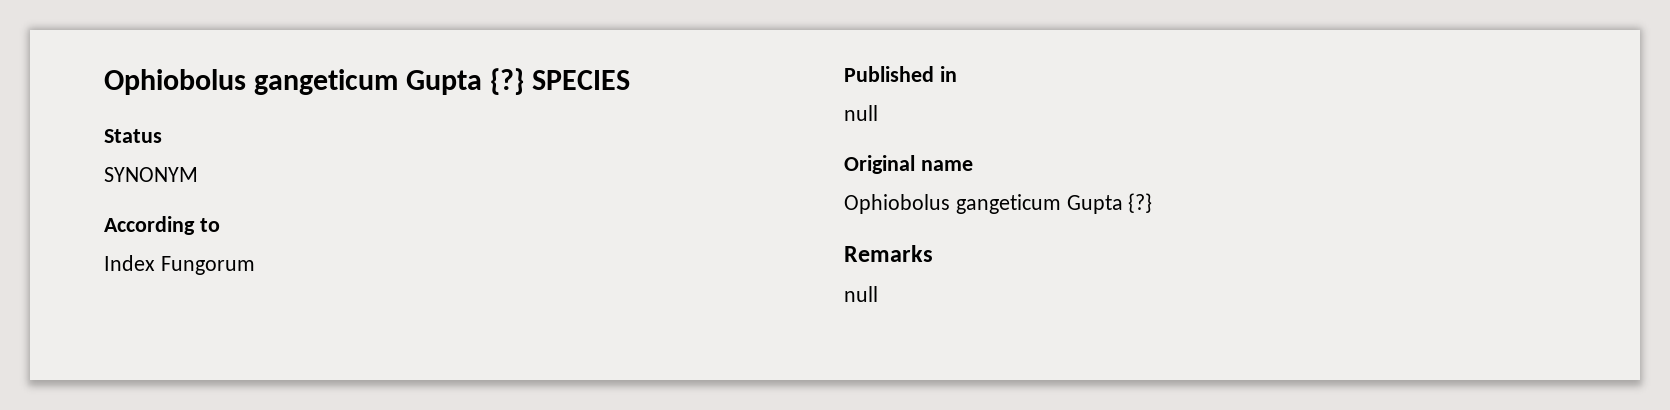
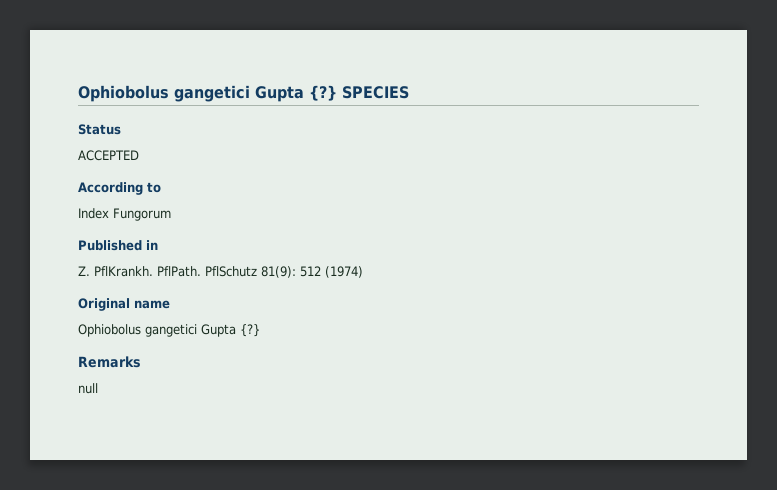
[104,69,399,95] Ophiobolus gangeticum -> [78,85,250,102] Ophiobolus gangetici
[104,167,198,182] SYNONYM -> [78,150,139,161] ACCEPTED
[844,105,878,121] null -> [78,266,363,278] Z. PflKrankh. PflPath. PflSchutz 81(9): 512 (1974)
[955,194,1061,214] gangeticum -> [145,324,197,337] gangetici

